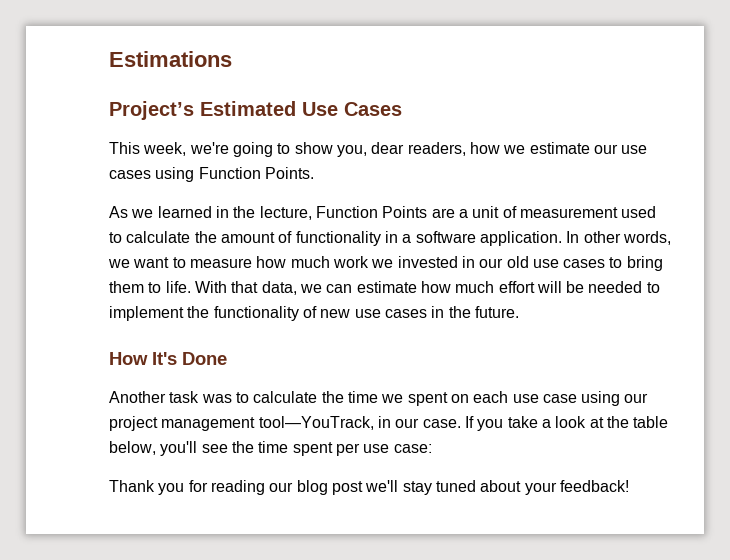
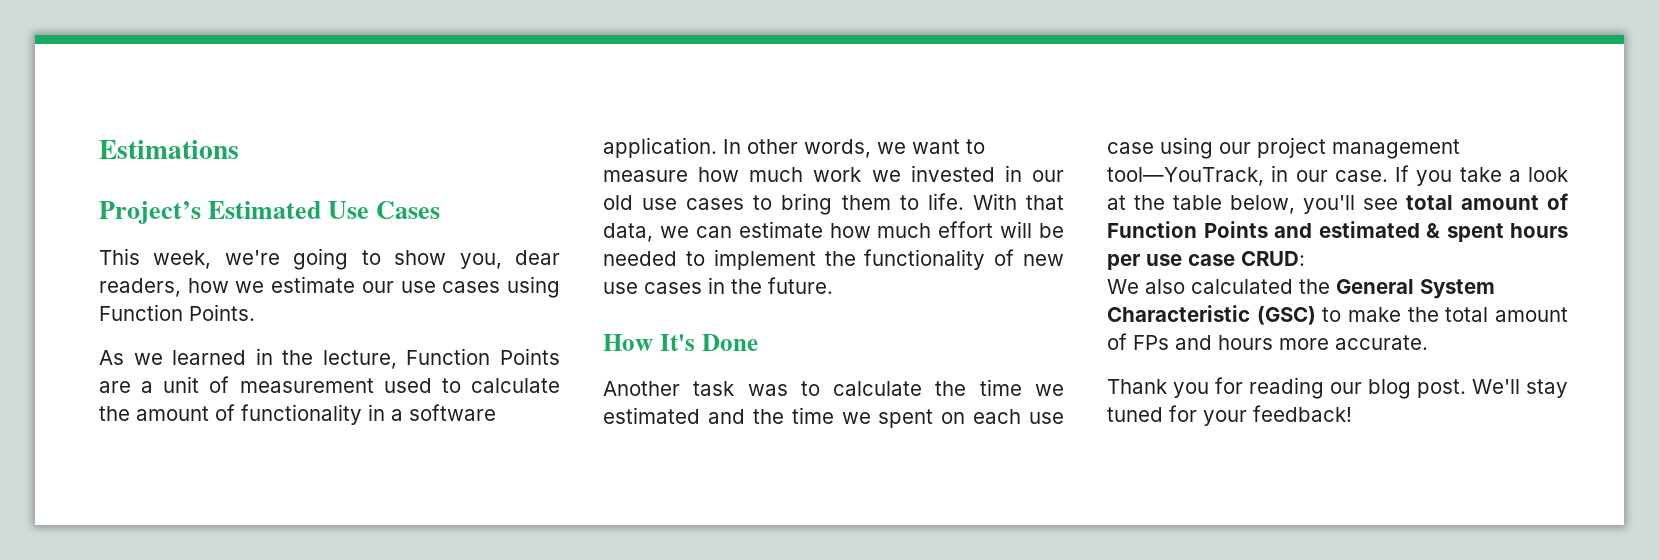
(404, 398) none -> [603,407,871,424] estimated and the time we
[231,441,432,456] the time spent per use case: -> [1406,193,1568,210] [1107,221,1568,242] [1107,251,1305,270] [1107,279,1495,299] [1107,305,1568,325] [1107,333,1428,350] total amount of Function Points and estimated & spent hours per use case CRUD: // We also calculated the General System Characteristic (GSC) to make the total amount of FPs and hours more accurate.
[331,480,399,495] post we'll -> [1417,379,1520,398] post. We'll
[480,480,522,492] about -> [1169,405,1197,422] for

